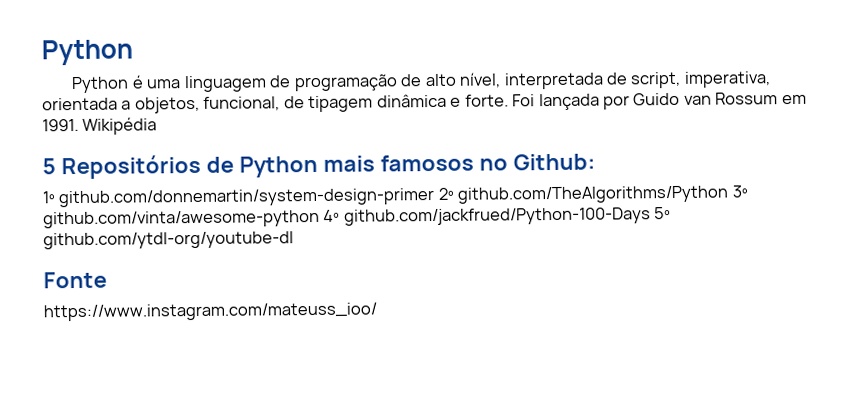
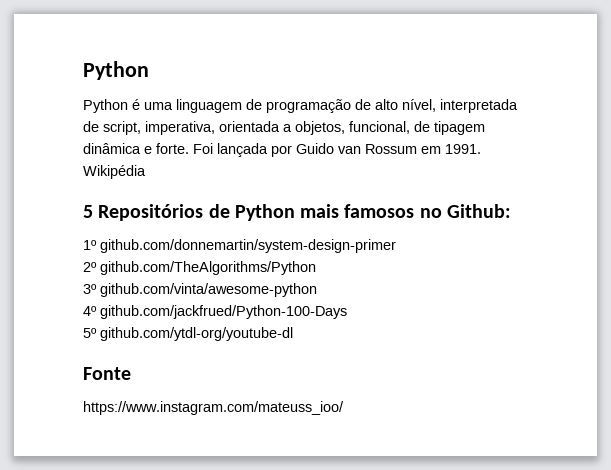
(436, 197) none -> (396, 246) //
(730, 194) none -> (316, 268) //
(320, 219) none -> (317, 290) //
(651, 216) none -> (347, 312) //

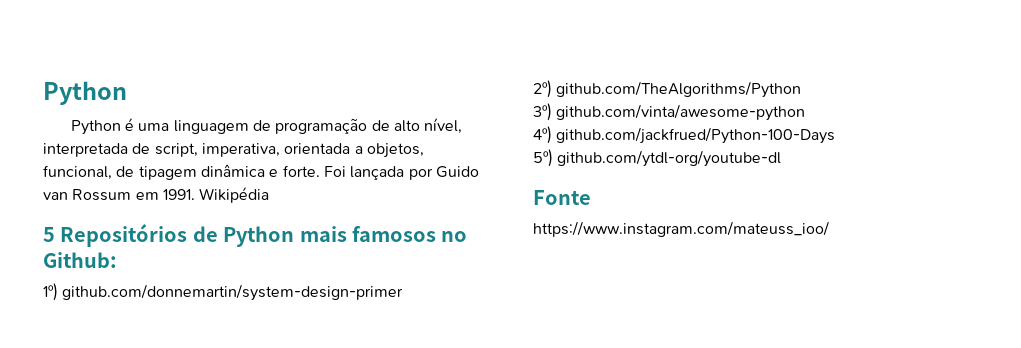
[83,240,97,250] 1º -> [43,283,58,301] 1º)
[83,262,97,272] 2º -> [533,80,552,98] 2º)
[83,284,97,294] 3º -> [533,103,552,121] 3º)
[83,306,97,316] 4º -> [533,126,552,144] 4º)
[83,328,97,338] 5º -> [533,149,553,167] 5º)

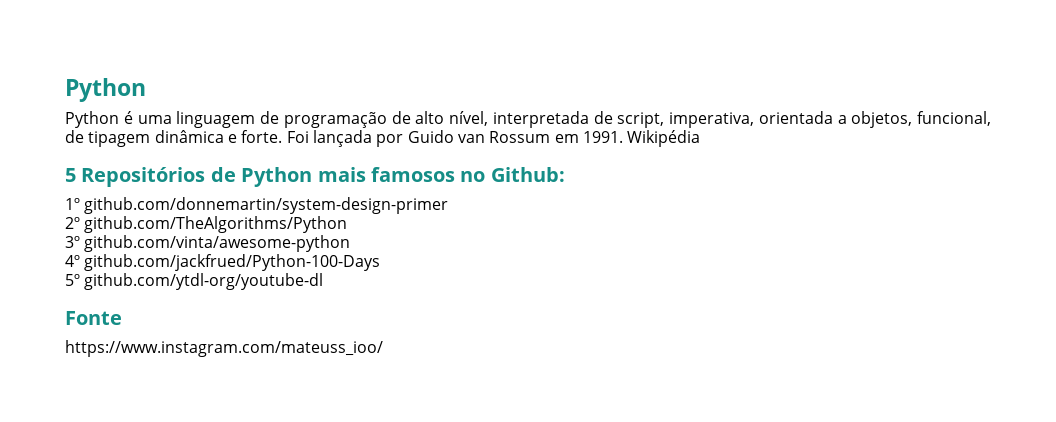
[43,283,58,301] 1º) -> [65,198,80,210] 1º
[533,80,552,98] 2º) -> [65,217,80,229] 2º
[533,103,552,121] 3º) -> [65,236,80,248] 3º
[533,126,552,144] 4º) -> [65,255,80,267] 4º
[533,149,553,167] 5º) -> [65,274,80,286] 5º

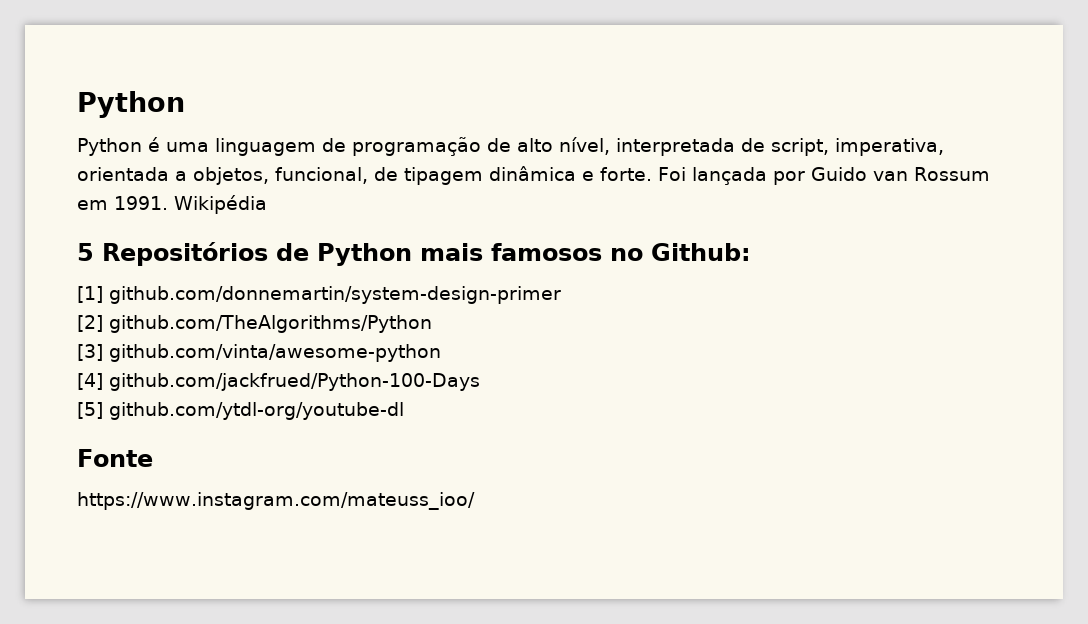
[65,198,80,210] 1º -> [77,286,103,303] [1]
[65,217,80,229] 2º -> [77,315,103,332] [2]
[65,236,80,248] 3º -> [77,344,103,361] [3]
[65,255,80,267] 4º -> [77,373,103,390] [4]
[65,274,80,286] 5º -> [77,402,103,419] [5]

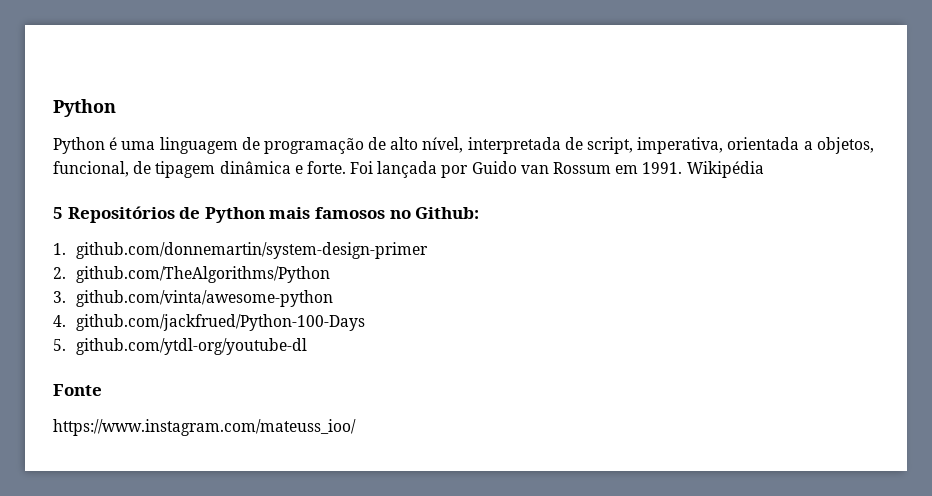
[77,286,103,303] [1] -> [53,243,66,255] 1.
[77,315,103,332] [2] -> [53,267,66,279] 2.
[77,344,103,361] [3] -> [53,291,66,303] 3.
[77,373,103,390] [4] -> [53,315,66,327] 4.
[77,402,103,419] [5] -> [53,339,66,351] 5.

